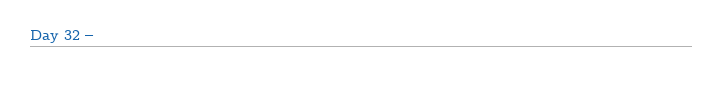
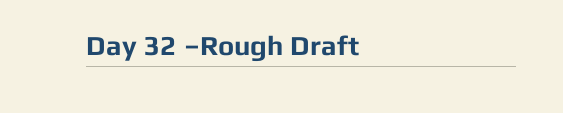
[85,35,94,40] – -> [183,35,360,62] –Rough Draft

